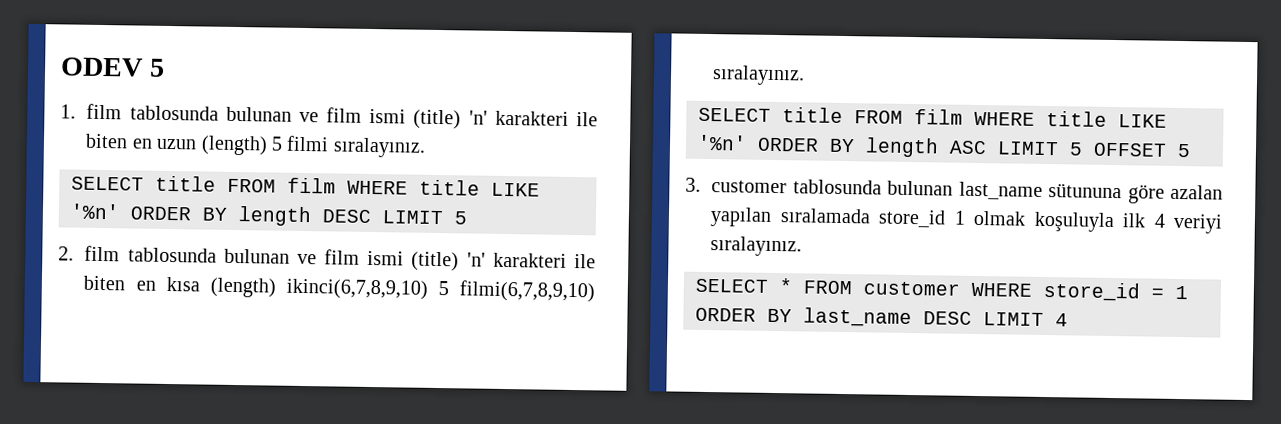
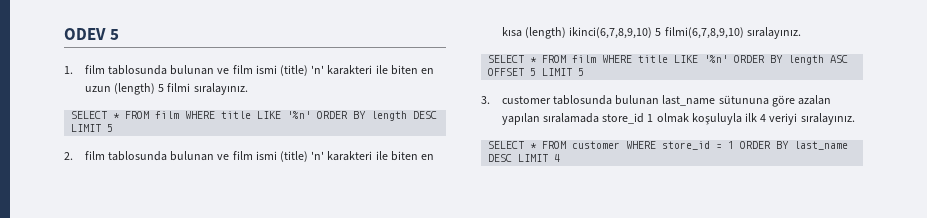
[155,175,216,192] title -> [113,113,121,119] *
[782,107,843,123] title -> [530,57,538,63] *
[997,141,1191,158] LIMIT 5 OFFSET 5 -> [488,68,585,76] OFFSET 5 LIMIT 5

